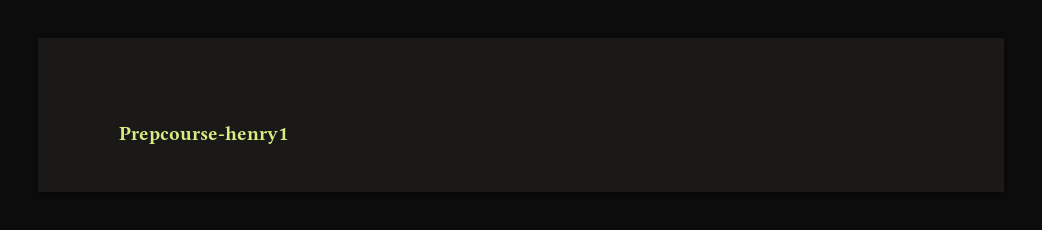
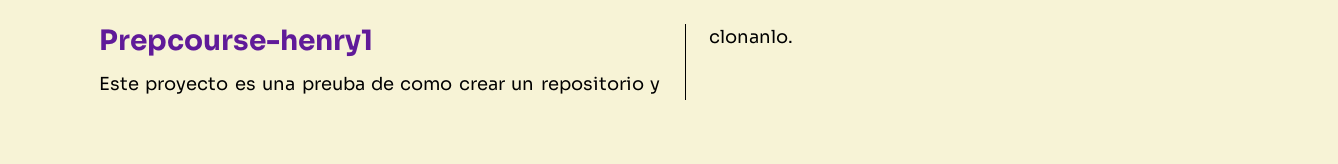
(288, 135) none -> [99,76,660,94] [709,29,793,44] // Este proyecto es una preuba de como crear un repositorio y clonanlo.

